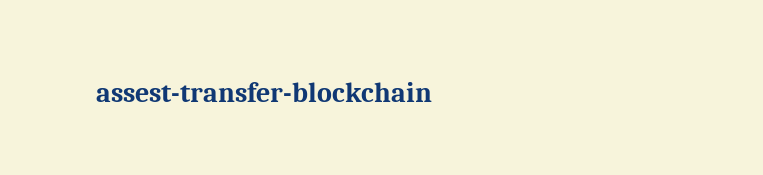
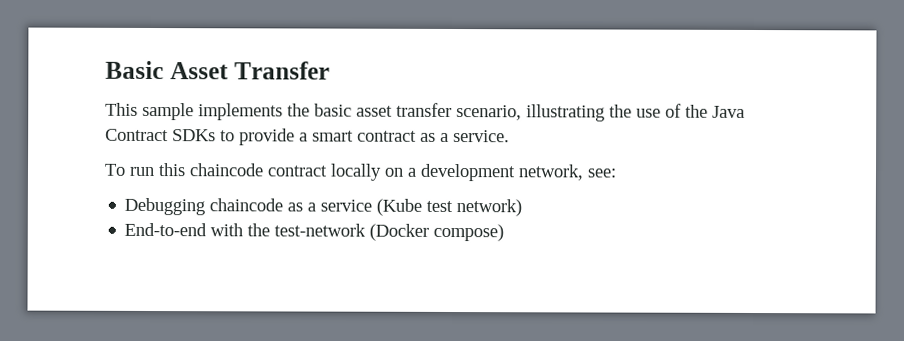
[96,82,432,102] assest-transfer-blockchain -> [105,60,330,80] [105,102,745,122] [105,128,510,146] [104,163,617,182] [124,197,523,217] [124,222,505,242] Basic Asset Transfer // This sample implements the basic asset transfer scenario, illustrating the use of the Java Contract SDKs to provide a smart contract as a service. // To run this chaincode contract locally on a development network, see: // Debugging chaincode as a service (Kube test network) // End-to-end with the test-network (Docker compose)

